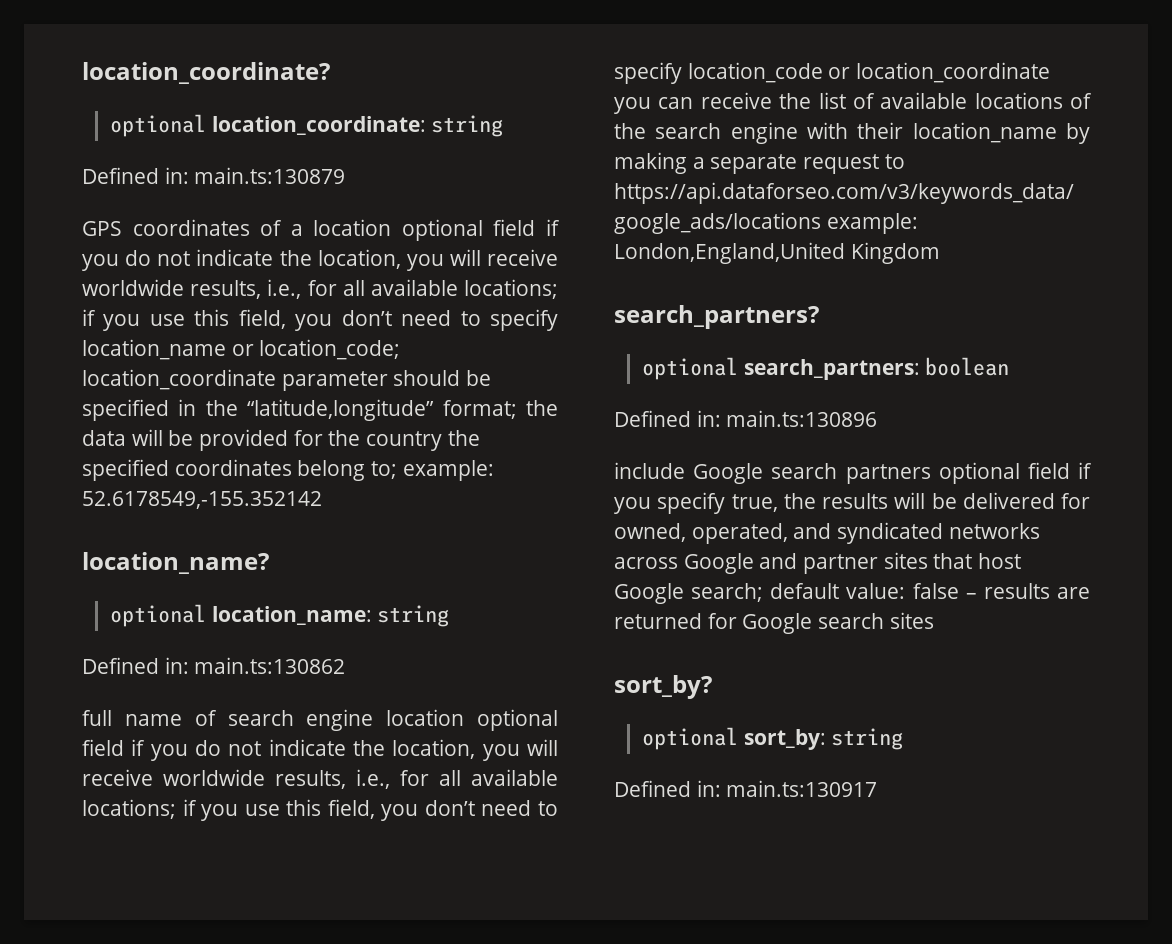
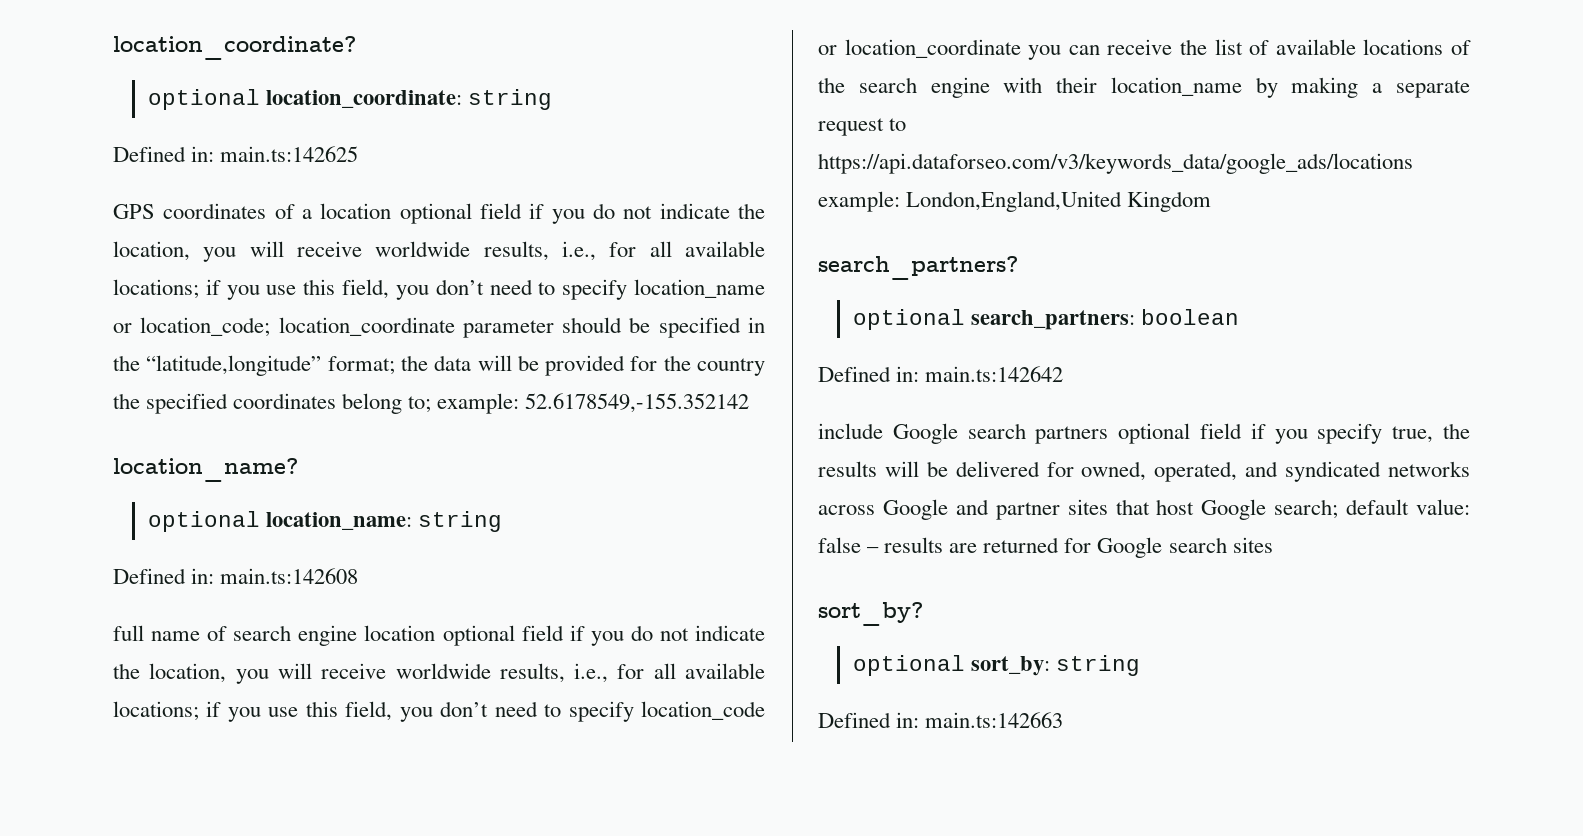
[194,167,346,184] main.ts:130879 -> [220,146,359,162] main.ts:142625
[194,657,346,674] main.ts:130862 -> [220,568,359,584] main.ts:142608
[726,410,878,427] main.ts:130896 -> [925,366,1064,382] main.ts:142642
[726,780,878,797] main.ts:130917 -> [925,712,1064,728] main.ts:142663

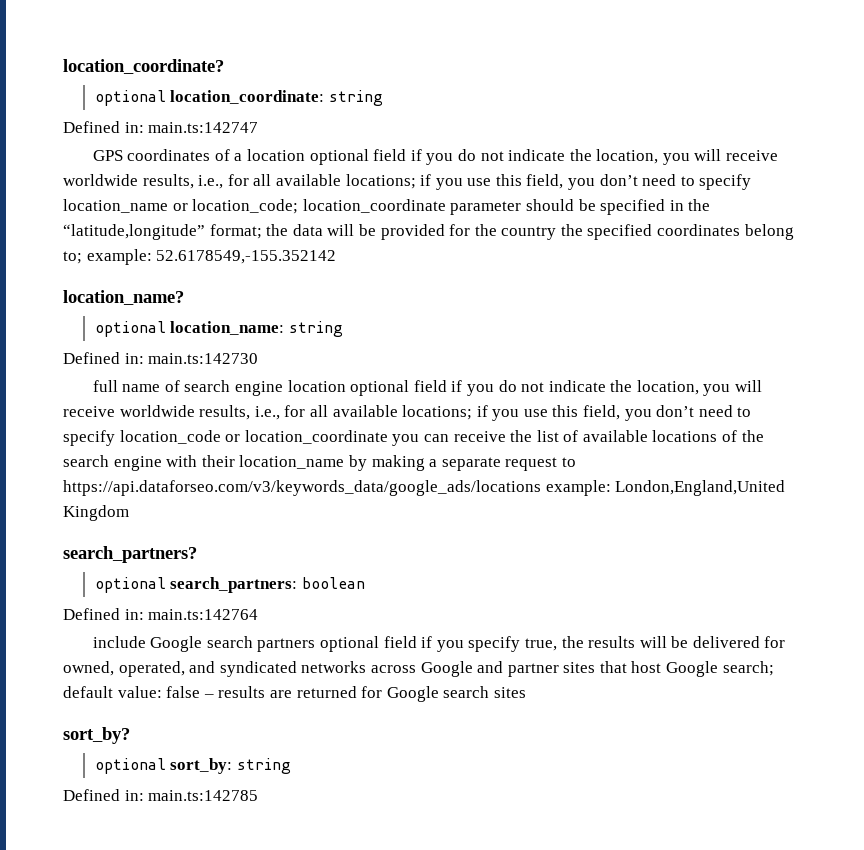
[220,146,359,162] main.ts:142625 -> [148,122,259,133] main.ts:142747
[220,568,359,584] main.ts:142608 -> [148,353,259,364] main.ts:142730
[925,366,1064,382] main.ts:142642 -> [148,609,259,620] main.ts:142764
[925,712,1064,728] main.ts:142663 -> [148,790,259,801] main.ts:142785

